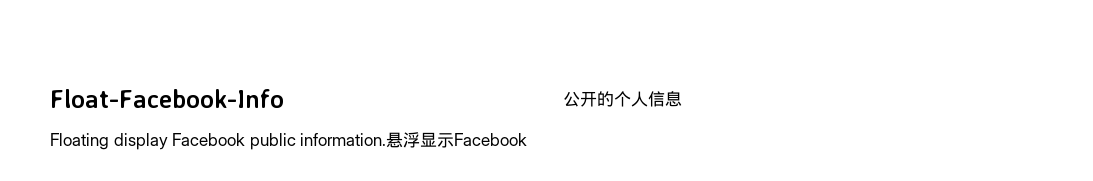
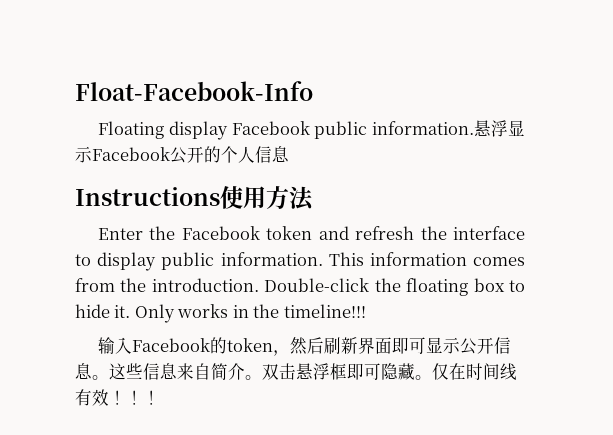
(682, 99) none -> [75,186,314,211] [98,226,525,240] [75,252,525,271] [75,278,525,296] [75,304,366,323] [98,337,512,356] [75,363,517,381] [75,389,160,406] // Instructions使用方法 // Enter the Facebook token and refresh the interface to display public information. This information comes from the introduction. Double-click the floating box to hide it. Only works in the timeline!!! // 输入Facebook的token，然后刷新界面即可显示公开信息。这些信息来自简介。双击悬浮框即可隐藏。仅在时间线有效！！！

